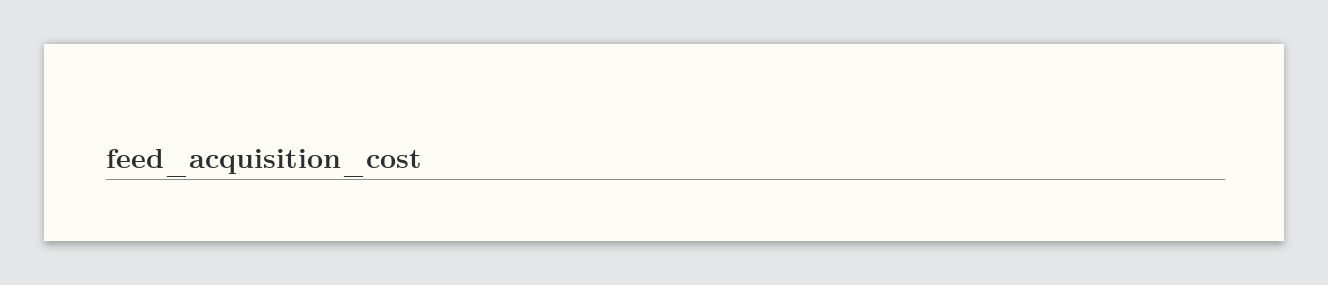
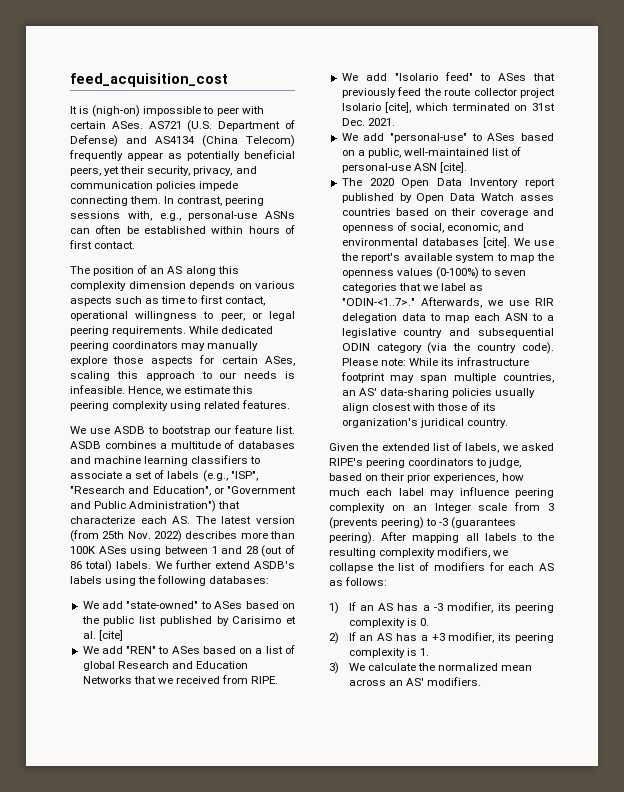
(422, 163) none -> [70,105,264,117] [70,120,295,132] [70,135,295,147] [69,150,295,161] [70,166,257,176] [70,181,239,191] [70,196,265,206] [70,211,295,221] [70,225,295,234] [69,240,136,249] [70,265,239,276] [70,281,295,291] [70,295,265,306] [70,311,295,321] [70,326,274,336] [70,341,259,351] [70,355,295,366] [70,371,295,381] [70,385,254,396] [70,400,291,411] [70,425,295,436] [70,440,295,449] [70,455,261,466] [70,470,258,482] [70,486,296,496] [70,500,241,512] [70,516,295,524] [70,530,295,542] [70,545,295,557] [70,560,295,572] [70,575,270,586] [82,601,296,609] [81,616,296,626] [82,630,123,641] [82,645,295,654] [82,661,248,671] [82,675,279,684] [341,72,555,81] [341,87,555,98] [341,102,555,113] [341,118,395,126] [341,133,554,143] [341,147,522,158] [341,162,467,173] [341,178,555,188] [341,193,554,203] [341,208,554,218] [341,222,525,233] [341,237,554,248] [340,253,554,263] [341,267,527,279] [341,283,484,293] [341,297,554,308] [341,313,554,323] [341,328,554,338] [341,342,554,354] [341,357,530,366] [340,372,554,383] [341,388,536,398] [341,402,497,413] [341,418,508,428] [329,442,554,453] [329,458,522,468] [329,473,524,483] [329,487,554,498] [329,502,554,513] [329,517,517,529] [329,532,554,544] [329,547,509,558] [329,562,554,573] [329,577,388,586] [329,602,554,614] [348,618,429,628] [329,632,554,644] [348,648,429,658] [329,662,532,674] [348,677,481,686] // It is (nigh-on) impossible to peer with certain ASes. AS721 (U.S. Department of Defense) and AS4134 (China Telecom) frequently appear as potentially beneficial peers, yet their security, privacy, and communication policies impede connecting them. In contrast, peering sessions with, e.g., personal-use ASNs can often be established within hours of first contact. // The position of an AS along this complexity dimension depends on various aspects such as time to first contact, operational willingness to peer, or legal peering requirements. While dedicated peering coordinators may manually explore those aspects for certain ASes, scaling this approach to our needs is infeasible. Hence, we estimate this peering complexity using related features. // We use ASDB to bootstrap our feature list. ASDB combines a multitude of databases and machine learning classifiers to associate a set of labels (e.g., "ISP", "Research and Education", or "Government and Public Administration") that characterize each AS. The latest version (from 25th Nov. 2022) describes more than 100K ASes using between 1 and 28 (out of 86 total) labels. We further extend ASDB's labels using the following databases: // We add "state-owned" to ASes based on the public list published by Carisimo et al. [cite] // We add "REN" to ASes based on a list of global Research and Education Networks that we received from RIPE. // We add "Isolario feed" to ASes that previously feed the route collector project Isolario [cite], which terminated on 31st Dec. 2021. // We add "personal-use" to ASes based on a public, well-maintained list of personal-use ASN [cite]. // The 2020 Open Data Inventory report published by Open Data Watch asses countries based on their coverage and openness of social, economic, and environmental databases [cite]. We use the report's available system to map the openness values (0-100%) to seven categories that we label as "ODIN-<1..7>." Afterwards, we use RIR delegation data to map each ASN to a legislative country and subsequential ODIN category (via the country code). Please note: While its infrastructure footprint may span multiple countries, an AS' data-sharing policies usually align closest with those of its organization's juridical country. // Given the extended list of labels, we asked RIPE's peering coordinators to judge, based on their prior experiences, how much each label may influence peering complexity on an Integer scale from 3 (prevents peering) to -3 (guarantees peering). After mapping all labels to the resulting complexity modifiers, we collapse the list of modifiers for each AS as follows: // 1) If an AS has a -3 modifier, its peering complexity is 0. // 2) If an AS has a +3 modifier, its peering complexity is 1. // 3) We calculate the normalized mean across an AS' modifiers.

